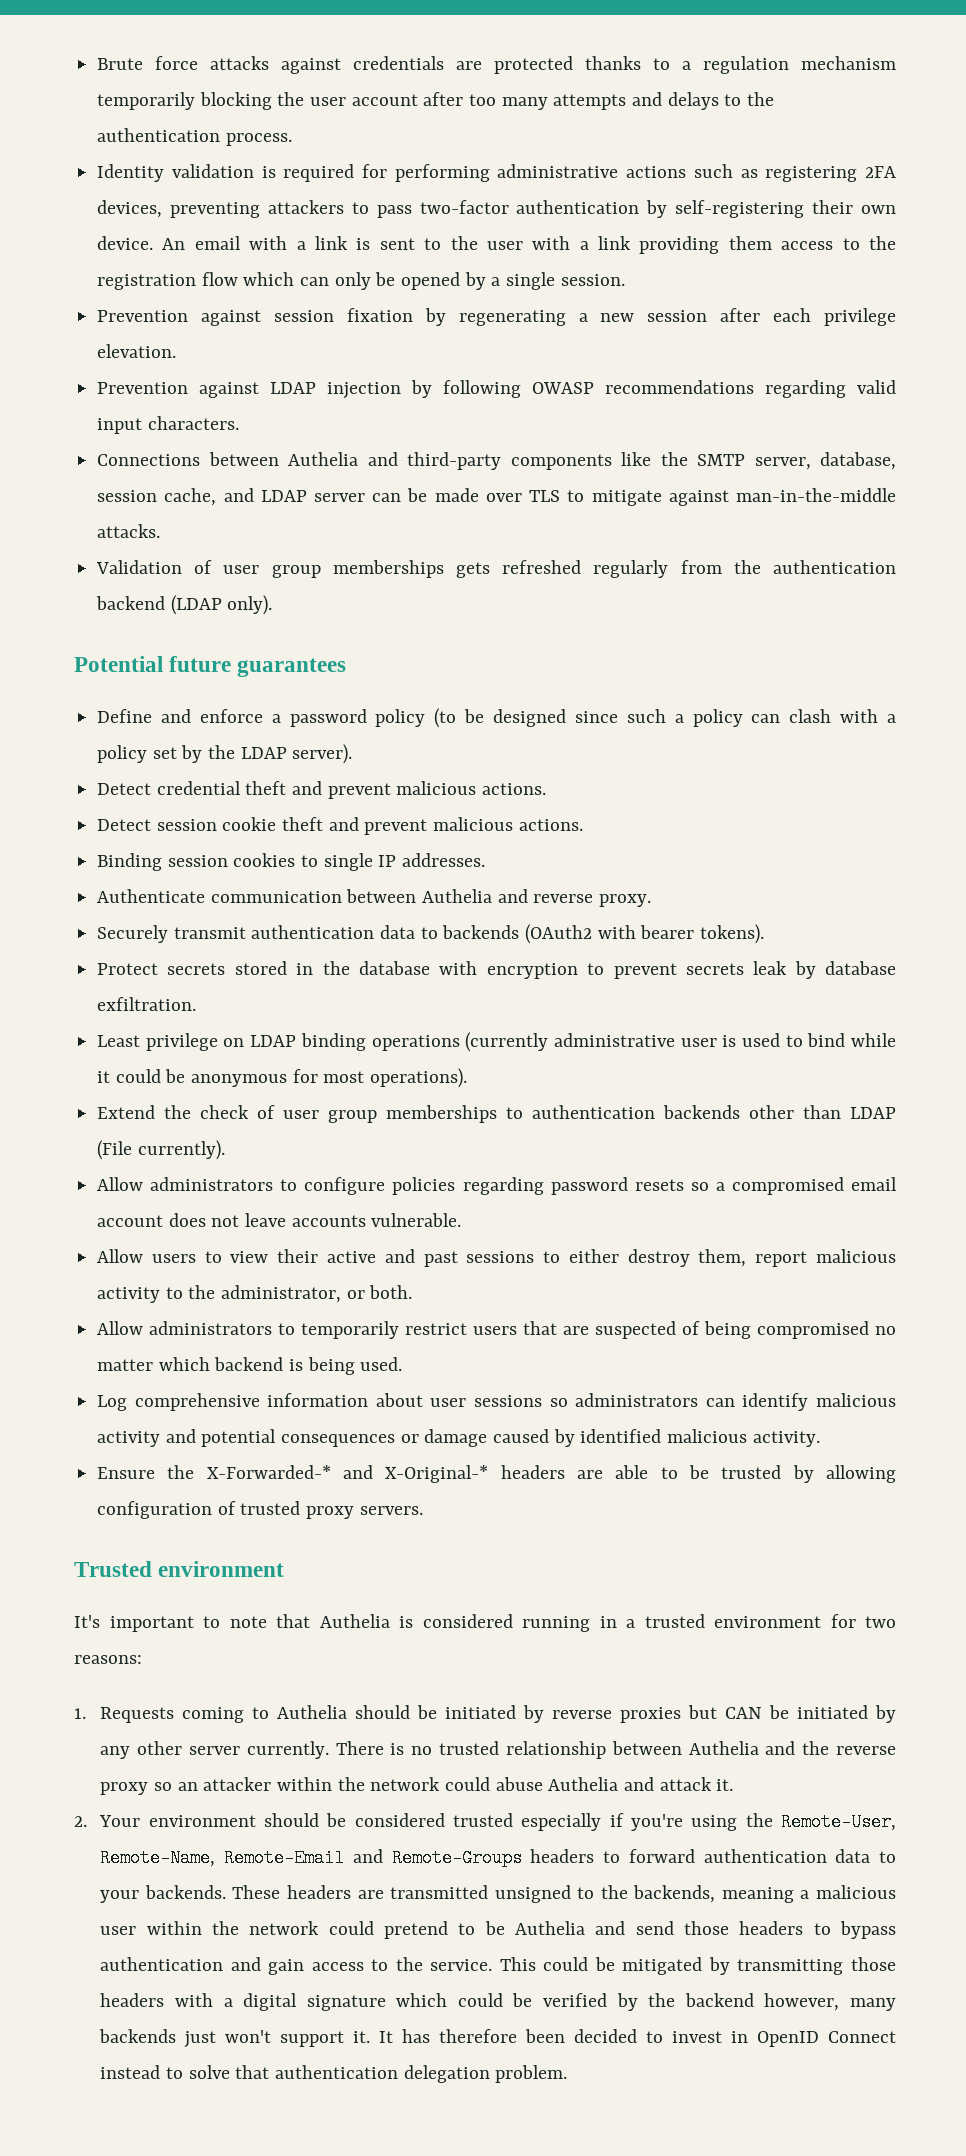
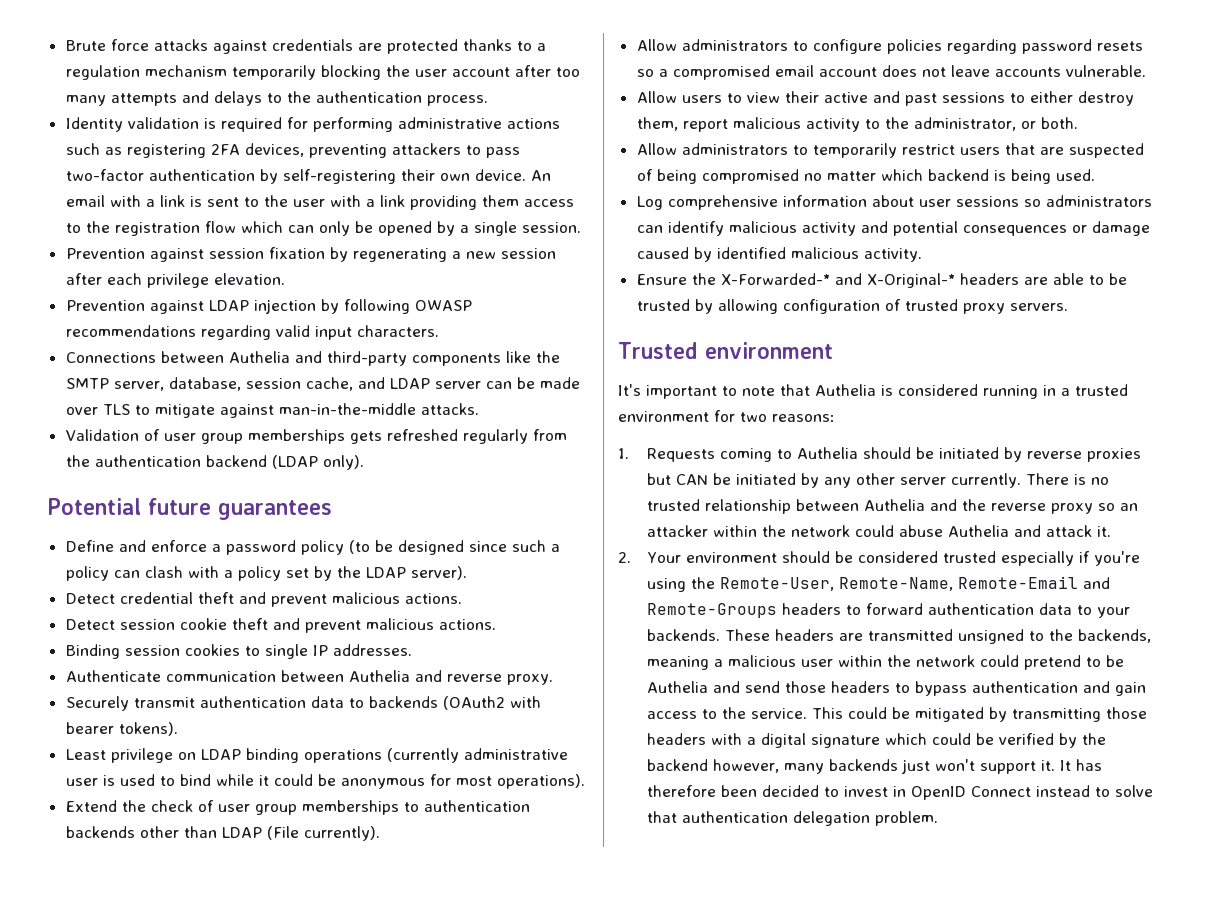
[97,961,896,979] [97,997,197,1011] // Protect secrets stored in the database with encryption to prevent secrets leak by database exfiltration. -> (178, 729) none

